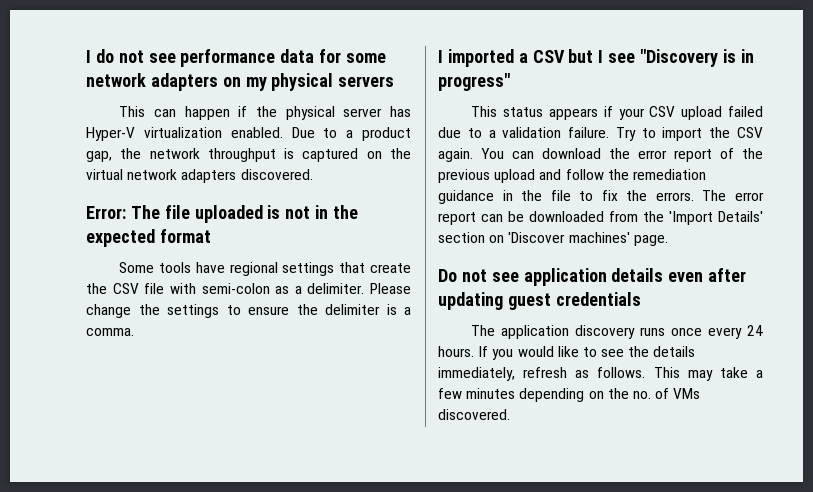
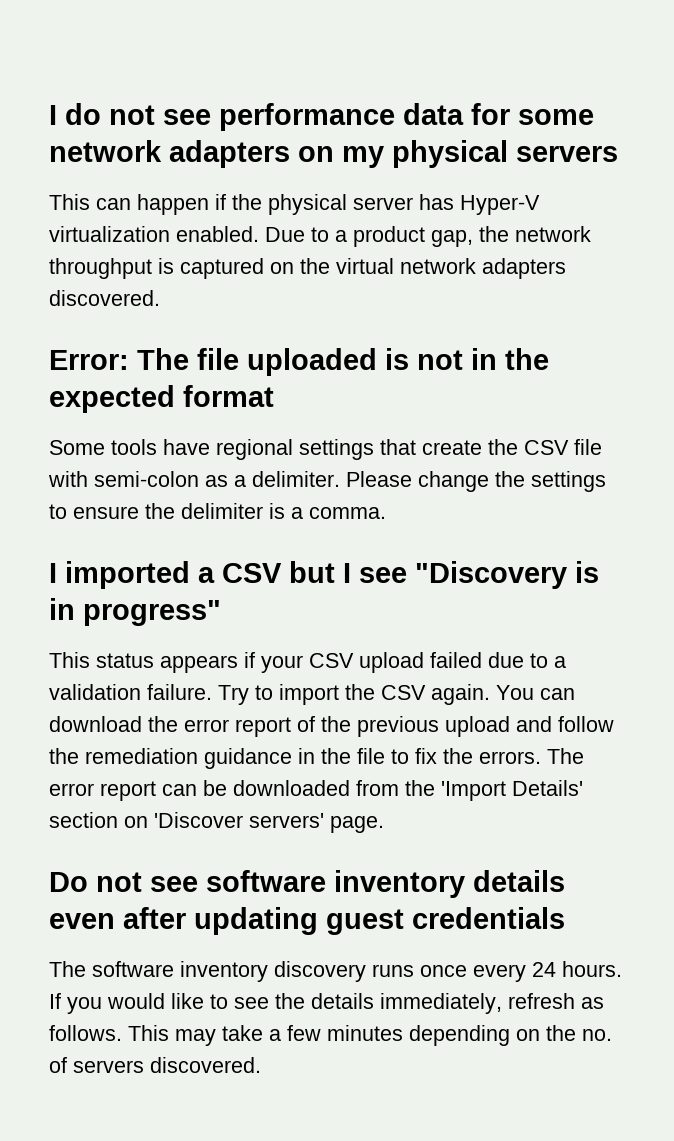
[568,232,630,243] machines' -> [249,813,324,828] servers'
[523,268,607,286] application -> [206,870,465,898] software inventory
[501,325,570,339] application -> [92,961,268,982] software inventory
[673,388,701,399] VMs -> [73,1060,144,1073] servers

